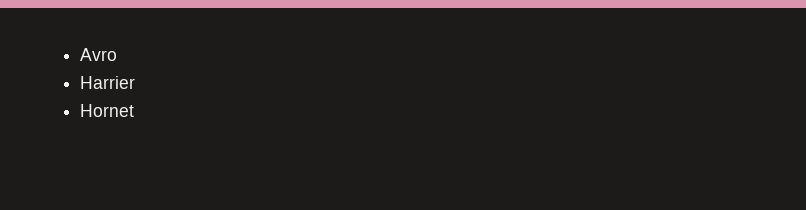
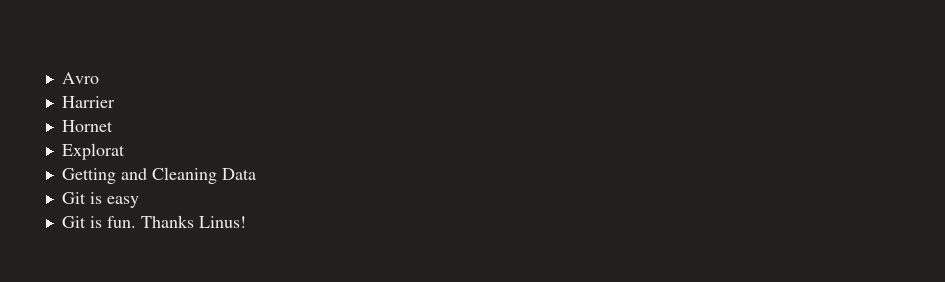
(135, 110) none -> [61,143,125,160] [61,167,256,184] [61,192,139,208] [61,215,246,228] // Explorat // Getting and Cleaning Data // Git is easy // Git is fun. Thanks Linus!

